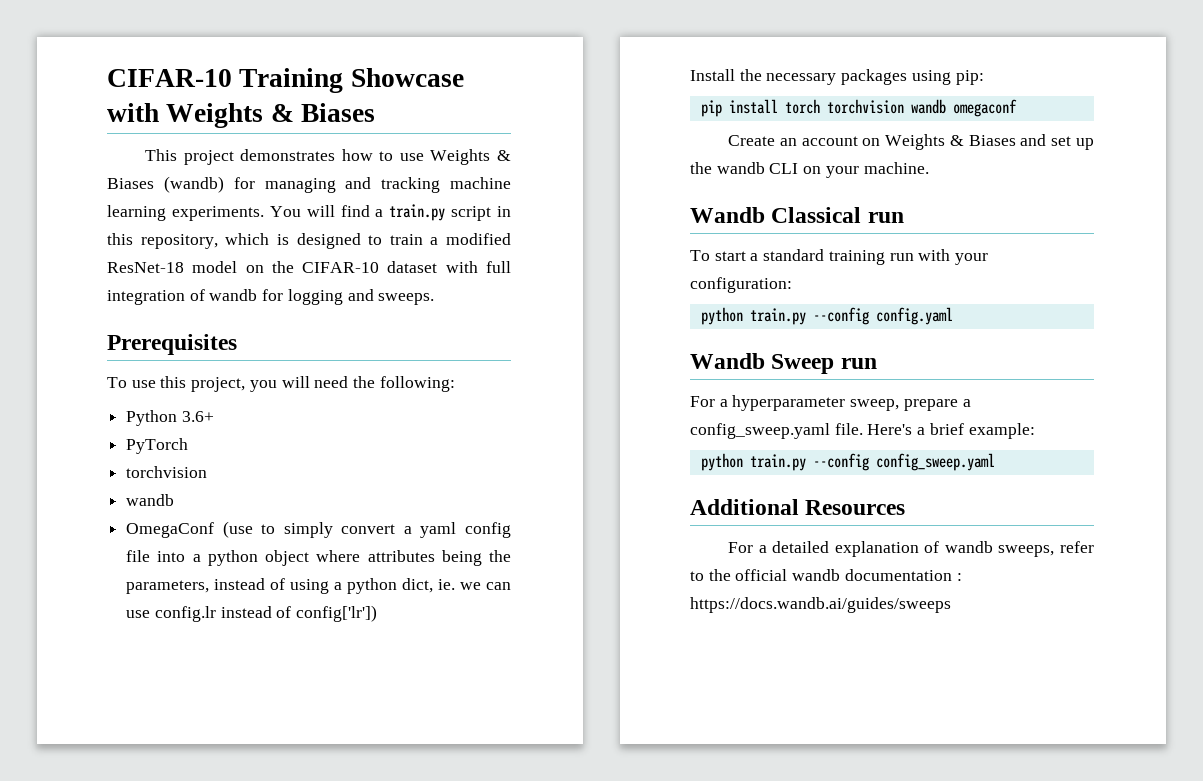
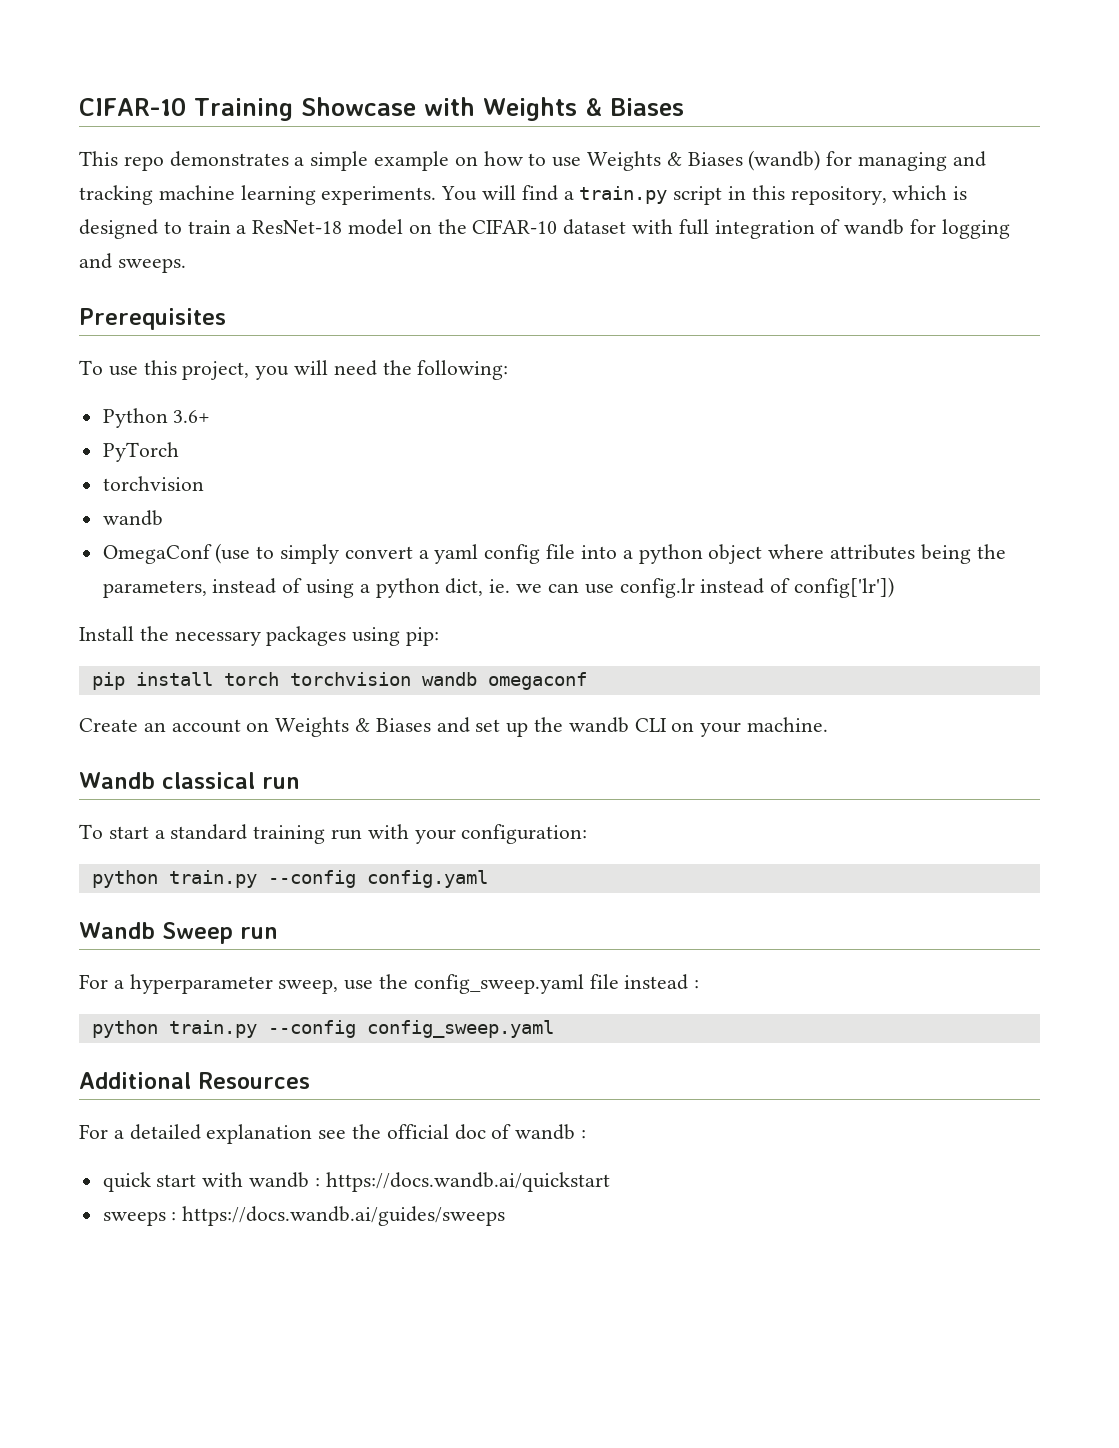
[183,149,336,165] project demonstrates -> [123,151,478,171] repo demonstrates a simple example on
[446,233,511,245] modified -> (247, 229) none
[771,207,862,223] Classical -> [161,772,255,789] classical
[903,399,971,411] [690,423,1035,439] prepare a config_sweep.yaml file. Here's a brief example: -> [344,974,700,994] use the config_sweep.yaml file instead :
[924,541,1094,557] [690,569,952,581] of wandb sweeps, refer to the official wandb documentation -> [318,1124,587,1140] [102,1172,610,1192] [102,1211,166,1226] see the official doc of wandb : // quick start with wandb : https://docs.wandb.ai/quickstart // sweeps

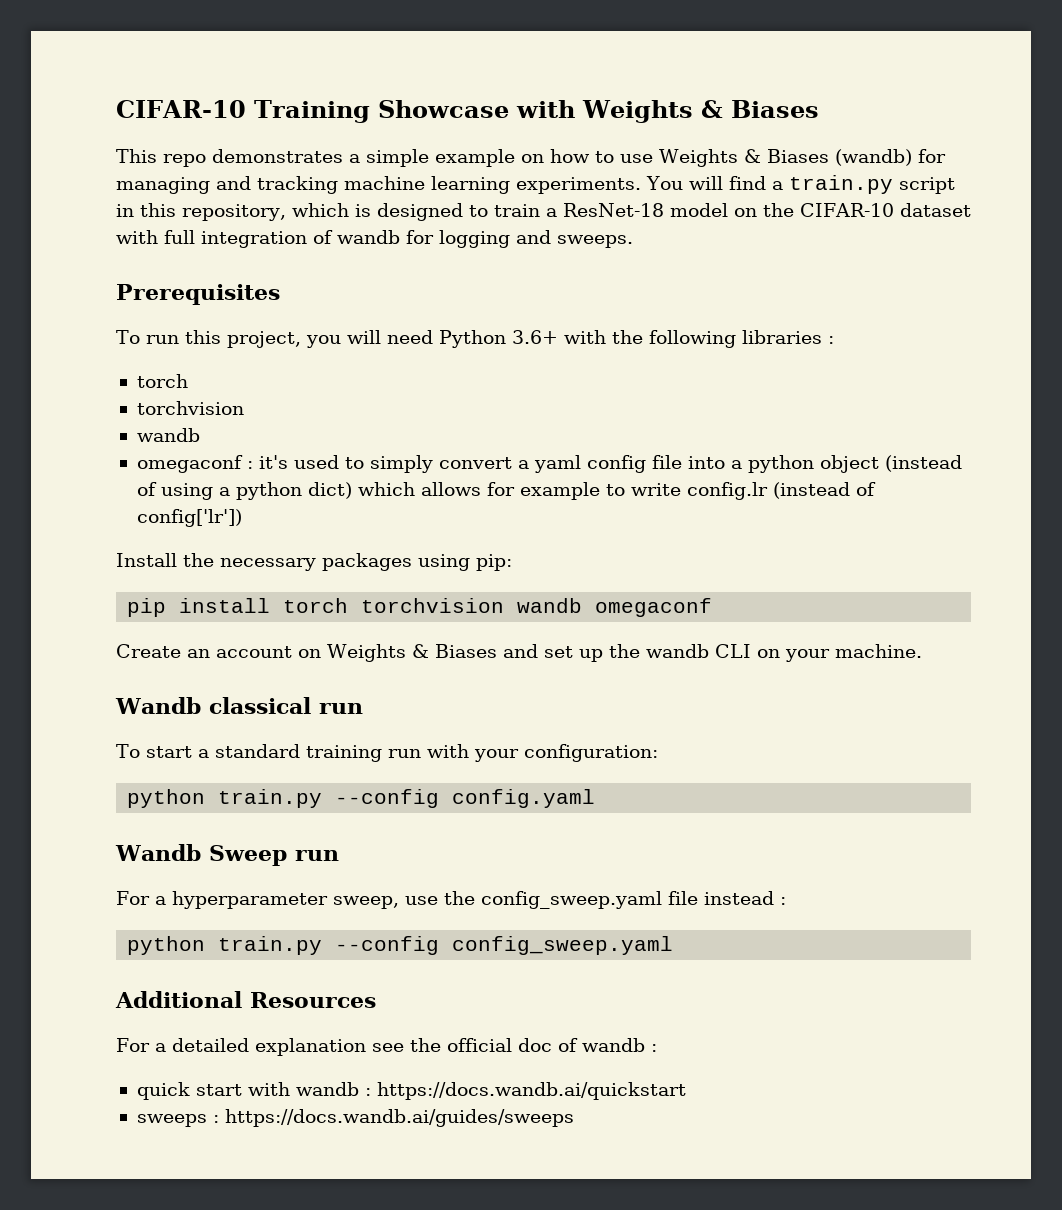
[108,366,138,376] use -> [145,335,179,344] run
[382,360,509,380] the following: // -> (433, 337) none
[102,442,179,462] [102,476,204,491] [102,510,163,526] [102,543,251,564] // PyTorch // torchvision // wandb // OmegaConf (use -> [563,330,834,348] [136,374,188,388] [136,401,244,415] [136,428,200,442] [136,455,339,473] with the following libraries : // torch // torchvision // wandb // omegaconf : it's used
[768,544,1006,564] [102,578,765,598] where attributes being the parameters, instead of using a python dict, ie. we can use config.lr instead -> [884,455,962,472] [136,482,850,500] (instead of using a python dict) which allows for example to write config.lr (instead

